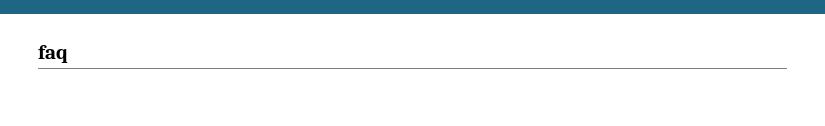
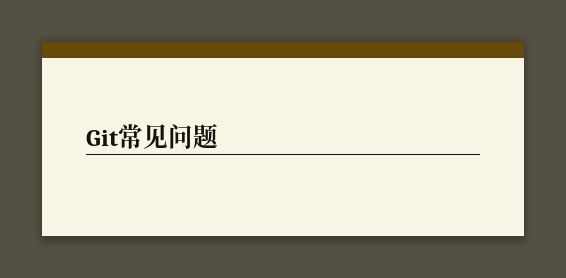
[38,45,68,63] faq -> [86,123,218,149] Git常见问题

